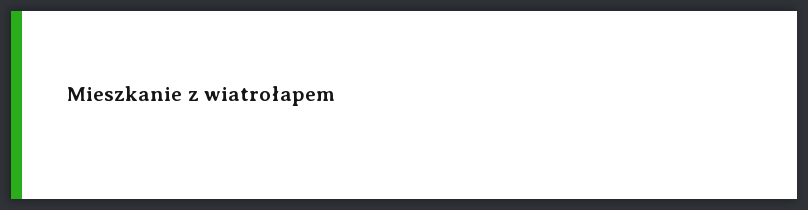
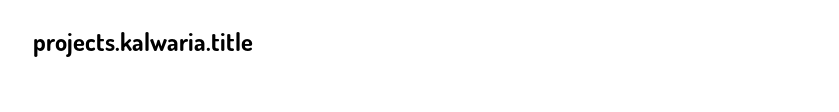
[67,86,336,106] Mieszkanie z wiatrołapem -> [33,32,253,57] projects.kalwaria.title

